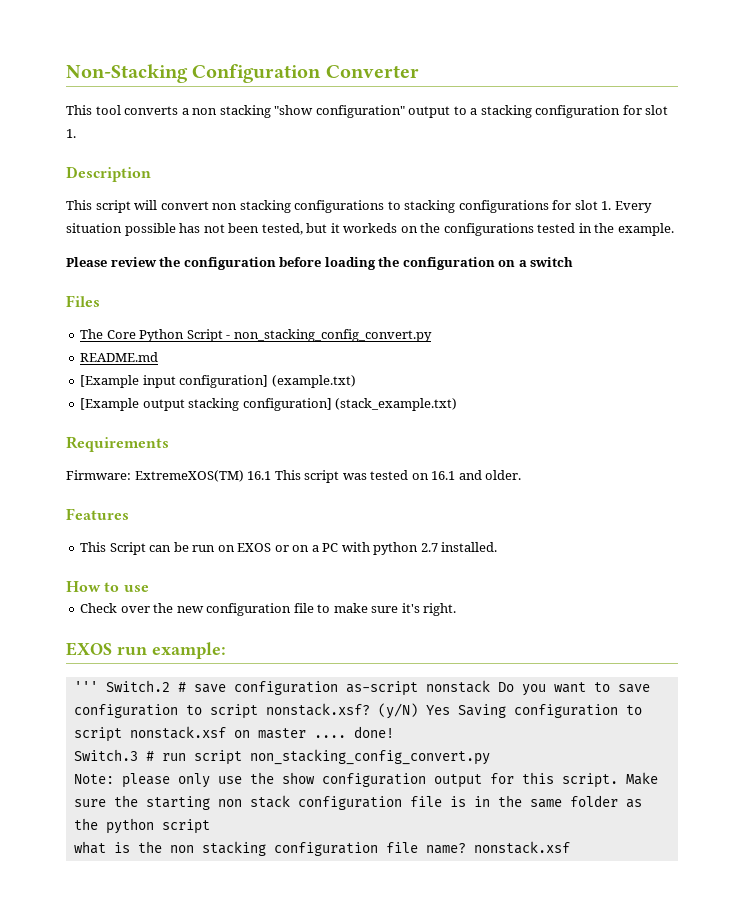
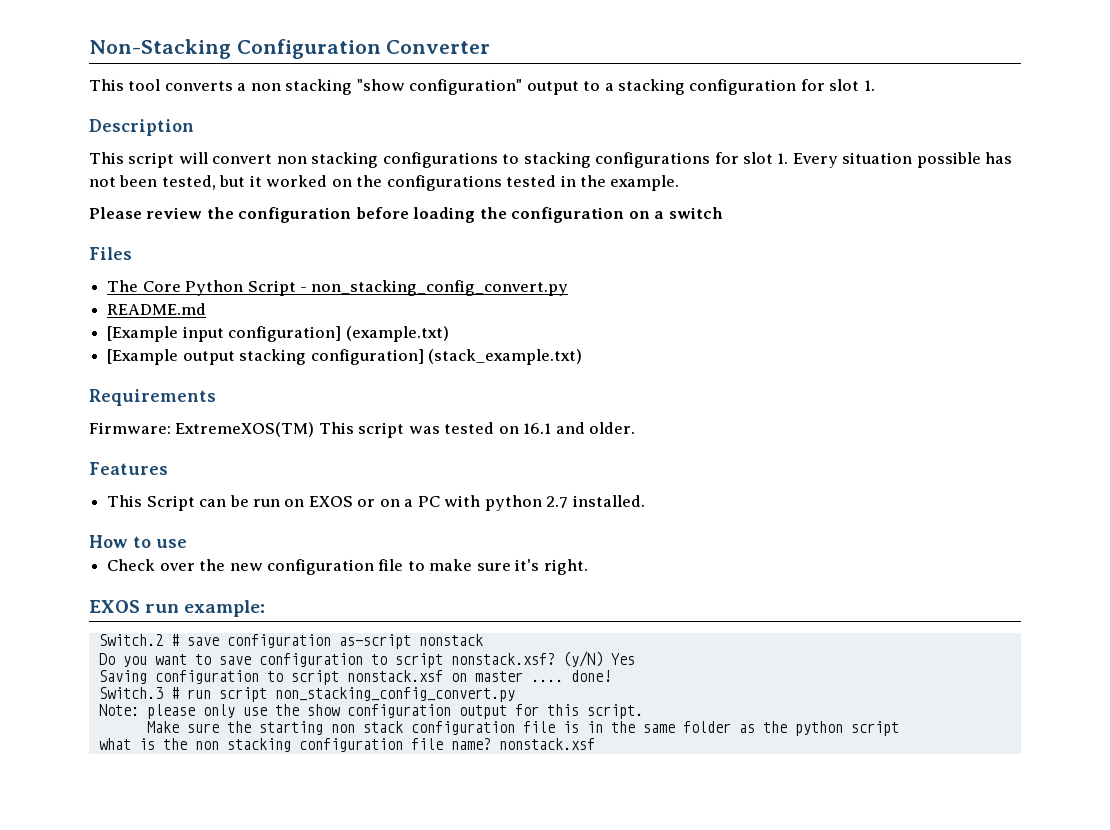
[343,223,398,233] workeds -> [266,175,328,187] worked
[247,471,272,480] 16.1 -> (315, 429) none
[73,681,98,692] ''' -> (266, 608) none
(490, 686) none -> (483, 640) //
(450, 710) none -> (635, 659) //
(618, 780) none -> (643, 711) //

